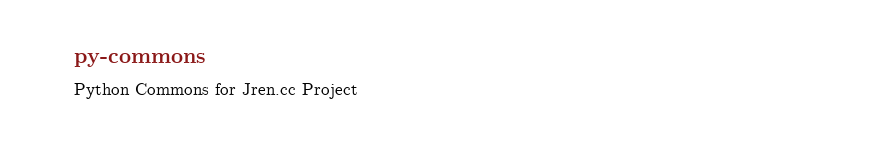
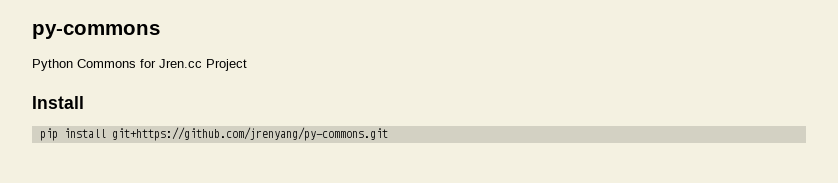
(358, 91) none -> [32,96,84,109] [39,127,388,141] // Install // pip install git+https://github.com/jrenyang/py-commons.git

